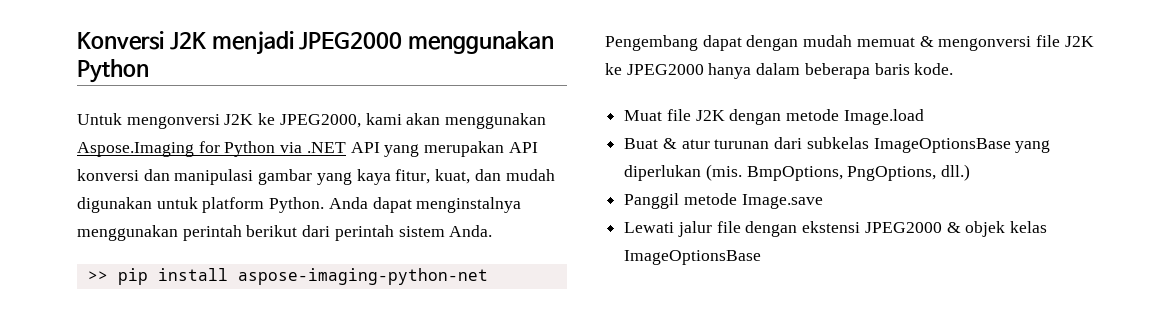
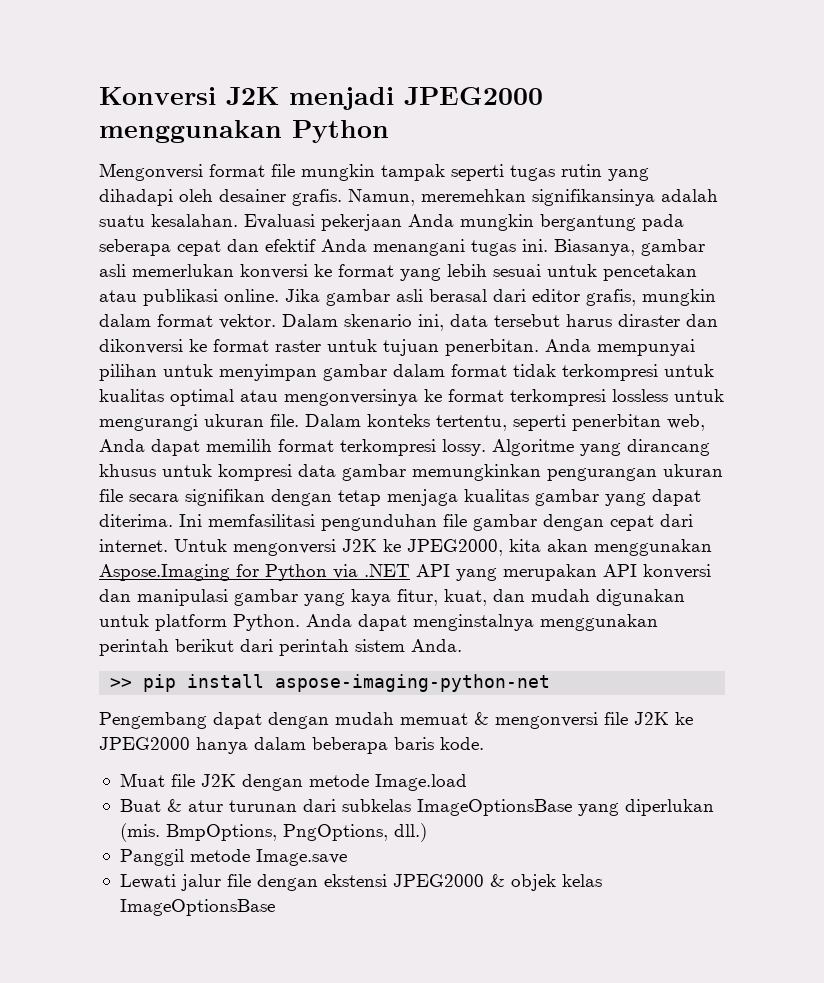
(149, 71) none -> [99,163,649,181] [99,189,718,206] [99,214,684,231] [99,239,705,256] [99,264,697,281] [99,289,716,306] [99,314,718,331] [99,339,695,356] [99,364,714,381] [99,389,724,406] [99,414,705,431] [99,439,710,456] [99,464,723,481] [99,489,701,506] [99,514,693,531] [99,539,168,552] Mengonversi format file mungkin tampak seperti tugas rutin yang dihadapi oleh desainer grafis. Namun, meremehkan signifikansinya adalah suatu kesalahan. Evaluasi pekerjaan Anda mungkin bergantung pada seberapa cepat dan efektif Anda menangani tugas ini. Biasanya, gambar asli memerlukan konversi ke format yang lebih sesuai untuk pencetakan atau publikasi online. Jika gambar asli berasal dari editor grafis, mungkin dalam format vektor. Dalam skenario ini, data tersebut harus diraster dan dikonversi ke format raster untuk tujuan penerbitan. Anda mempunyai pilihan untuk menyimpan gambar dalam format tidak terkompresi untuk kualitas optimal atau mengonversinya ke format terkompresi lossless untuk mengurangi ukuran file. Dalam konteks tertentu, seperti penerbitan web, Anda dapat memilih format terkompresi lossy. Algoritme yang dirancang khusus untuk kompresi data gambar memungkinkan pengurangan ukuran file secara signifikan dengan tetap menjaga kualitas gambar yang dapat diterima. Ini memfasilitasi pengunduhan file gambar dengan cepat dari internet.
[365,113,402,125] kami -> [509,539,541,552] kita

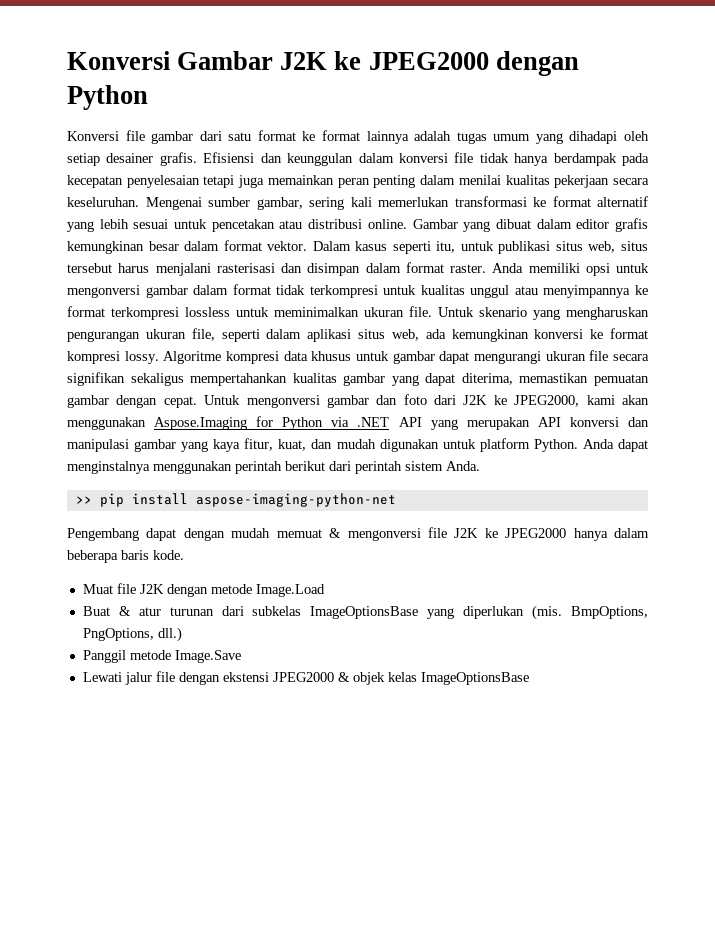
[99,87,543,110] [99,120,389,143] [99,163,602,181] Konversi J2K menjadi JPEG2000 menggunakan Python // Mengonversi format file mungkin tampak seperti tugas rutin -> [67,51,579,76] [67,85,148,110] [67,130,531,144] Konversi Gambar J2K ke JPEG2000 dengan Python // Konversi file gambar dari satu format ke format lainnya adalah tugas umum
(213, 195) none -> [67,153,100,166] setiap
[348,189,718,206] [99,214,684,231] [99,239,705,256] [99,264,394,279] Namun, meremehkan signifikansinya adalah suatu kesalahan. Evaluasi pekerjaan Anda mungkin bergantung pada seberapa cepat dan efektif Anda menangani tugas ini. Biasanya, gambar asli memerlukan konversi ke format -> [203,152,649,166] [67,175,650,188] [67,196,648,210] Efisiensi dan keunggulan dalam konversi file tidak hanya berdampak pada kecepatan penyelesaian tetapi juga memainkan peran penting dalam menilai kualitas pekerjaan secara keseluruhan. Mengenai sumber gambar, sering kali memerlukan transformasi ke format alternatif
[143,289,716,306] [99,314,718,331] [99,339,695,356] [99,364,317,381] publikasi online. Jika gambar asli berasal dari editor grafis, mungkin dalam format vektor. Dalam skenario ini, data tersebut harus diraster dan dikonversi ke format raster untuk tujuan penerbitan. Anda mempunyai pilihan untuk menyimpan -> [308,218,648,232] [67,240,649,254] [67,262,649,276] [67,285,140,298] distribusi online. Gambar yang dibuat dalam editor grafis kemungkinan besar dalam format vektor. Dalam kasus seperti itu, untuk publikasi situs web, situs tersebut harus menjalani rasterisasi dan disimpan dalam format raster. Anda memiliki opsi untuk mengonversi
[170,389,418,406] optimal atau mengonversinya -> [470,285,631,298] unggul atau menyimpannya
[99,414,198,431] mengurangi -> [274,307,359,317] meminimalkan
[305,414,705,431] [99,439,710,456] [99,464,657,481] Dalam konteks tertentu, seperti penerbitan web, Anda dapat memilih format terkompresi lossy. Algoritme yang dirancang khusus untuk kompresi data gambar memungkinkan pengurangan -> [438,307,649,320] [67,328,648,342] [67,351,541,364] Untuk skenario yang mengharuskan pengurangan ukuran file, seperti dalam aplikasi situs web, ada kemungkinan konversi ke format kompresi lossy. Algoritme kompresi data khusus untuk gambar dapat mengurangi
[271,489,458,506] dengan tetap menjaga -> [130,373,288,386] sekaligus mempertahankan
[99,514,693,531] [99,539,336,556] diterima. Ini memfasilitasi pengunduhan file gambar dengan cepat dari internet. Untuk mengonversi -> [461,373,649,386] [67,394,457,408] diterima, memastikan pemuatan gambar dengan cepat. Untuk mengonversi gambar dan foto dari
[509,539,541,552] kita -> [586,395,615,405] kami
[374,774,467,791] Image.load -> [255,584,325,597] Image.Load
[255,849,347,866] Image.save -> [174,650,241,663] Image.Save

